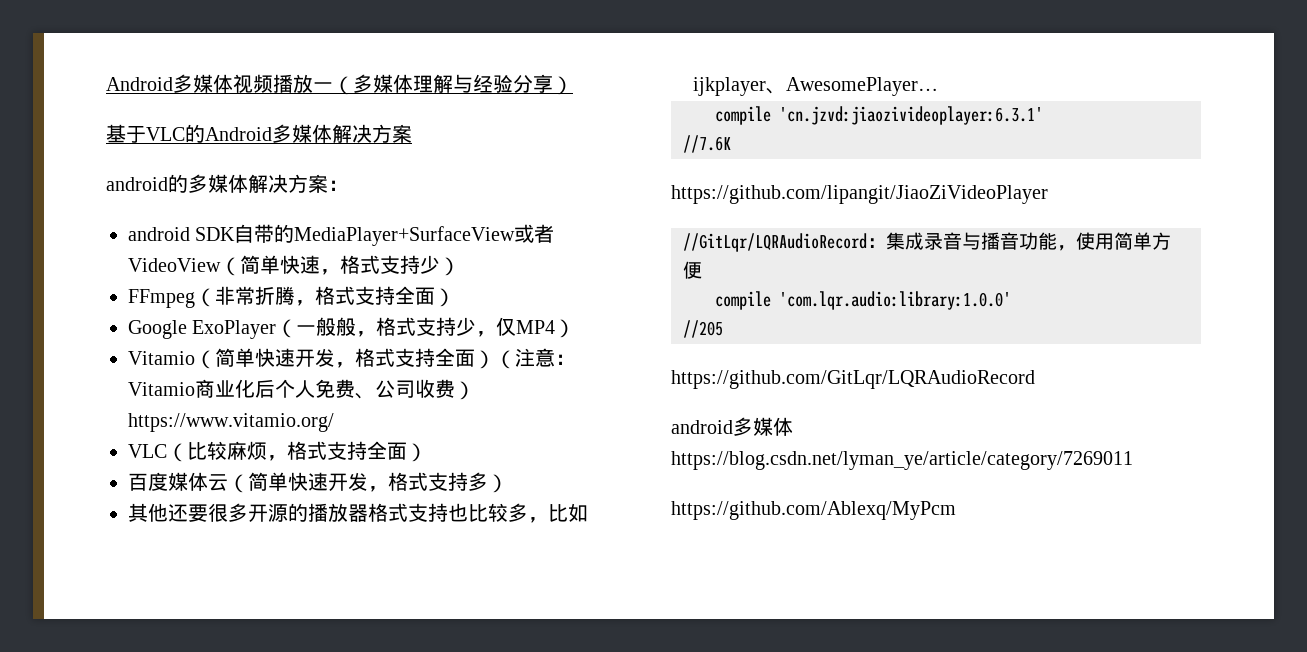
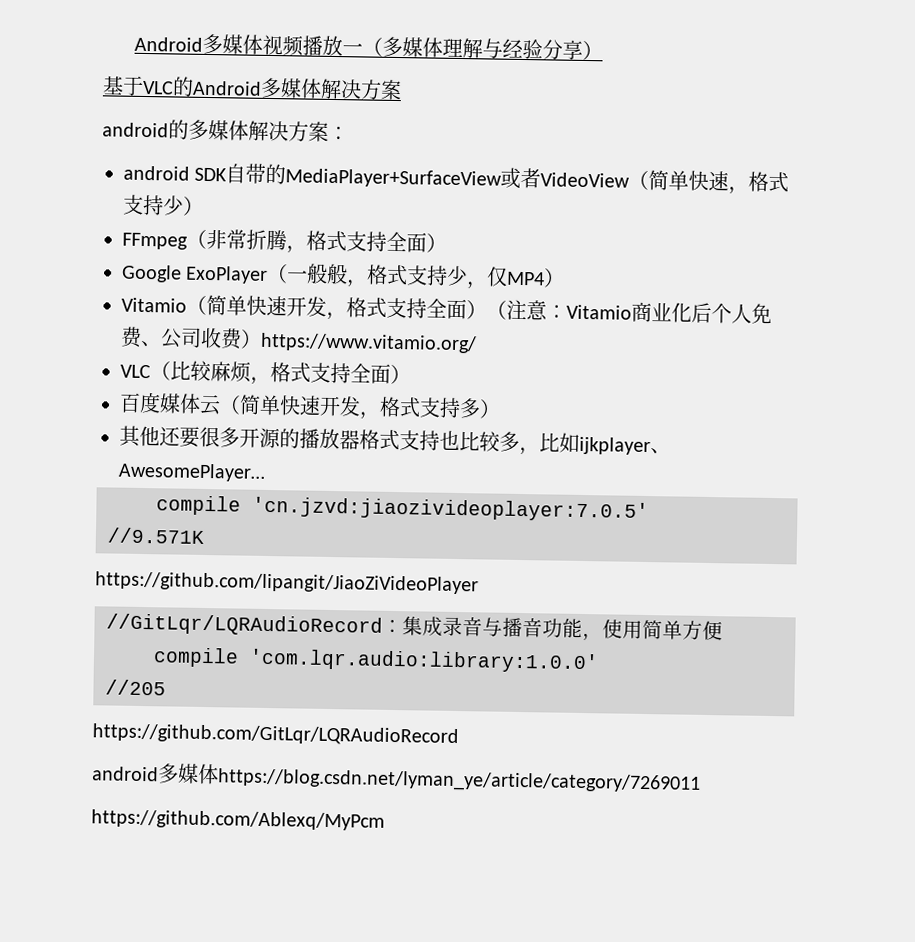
[779,106,1043,125] [683,135,731,153] 'cn.jzvd:jiaozivideoplayer:6.3.1' // //7.6K -> [252,496,649,523] [107,527,205,544] 'cn.jzvd:jiaozivideoplayer:7.0.5' // //9.571K

